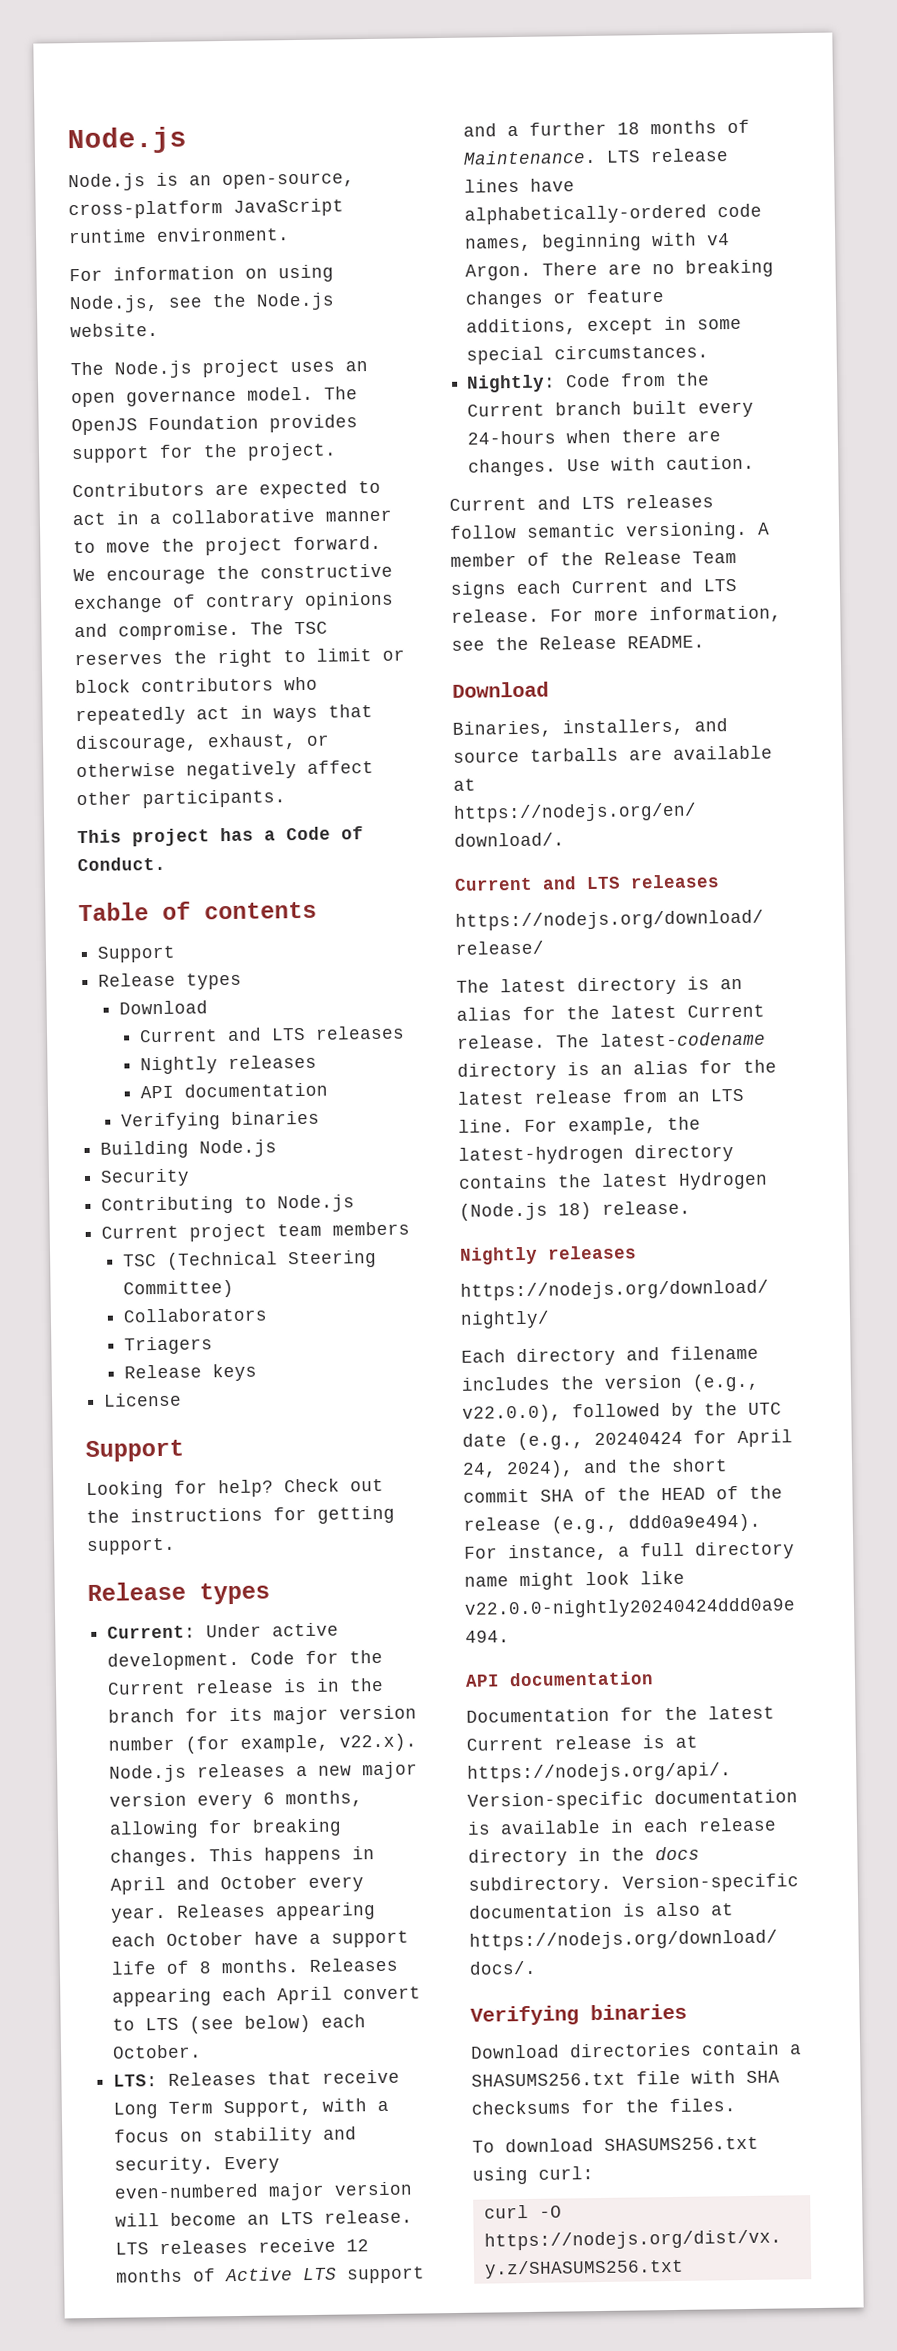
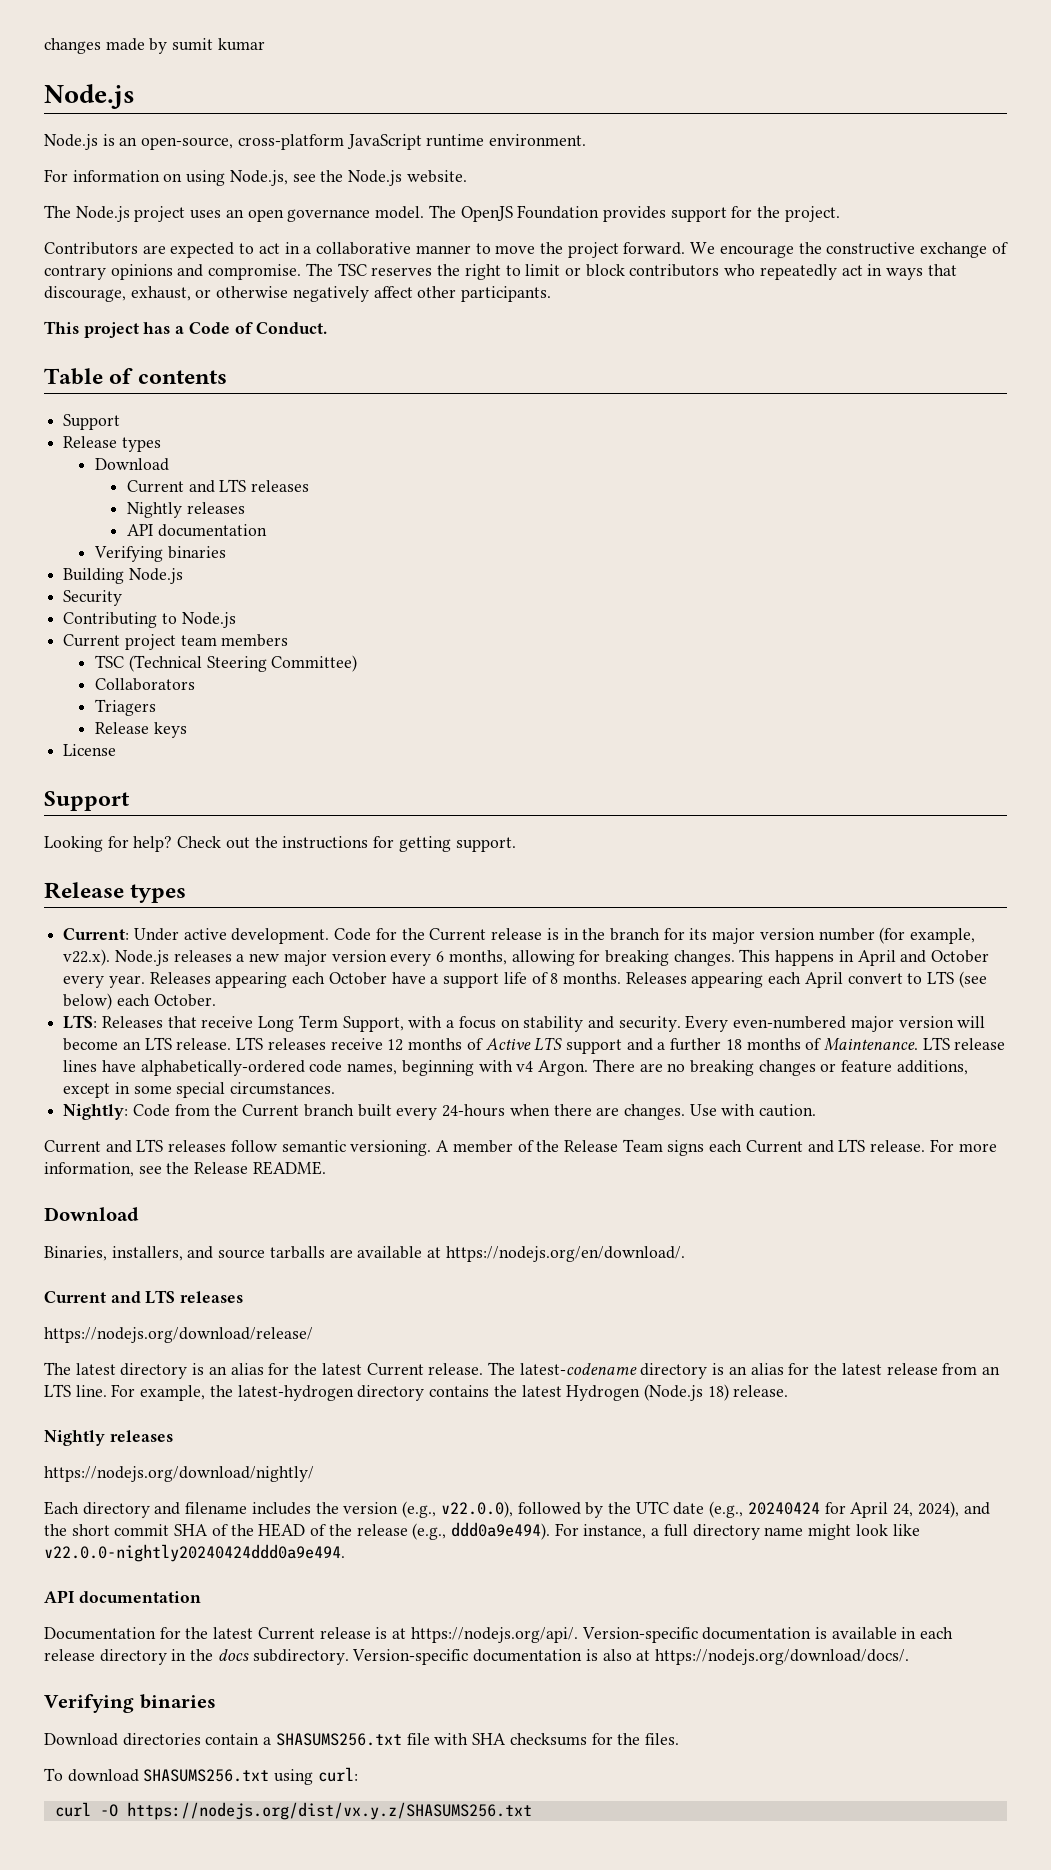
(67, 140) none -> [44,38,265,54] changes made by sumit kumar //

